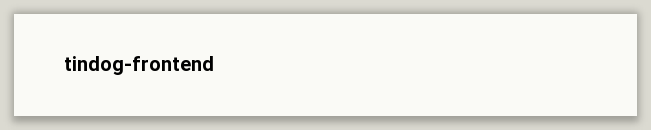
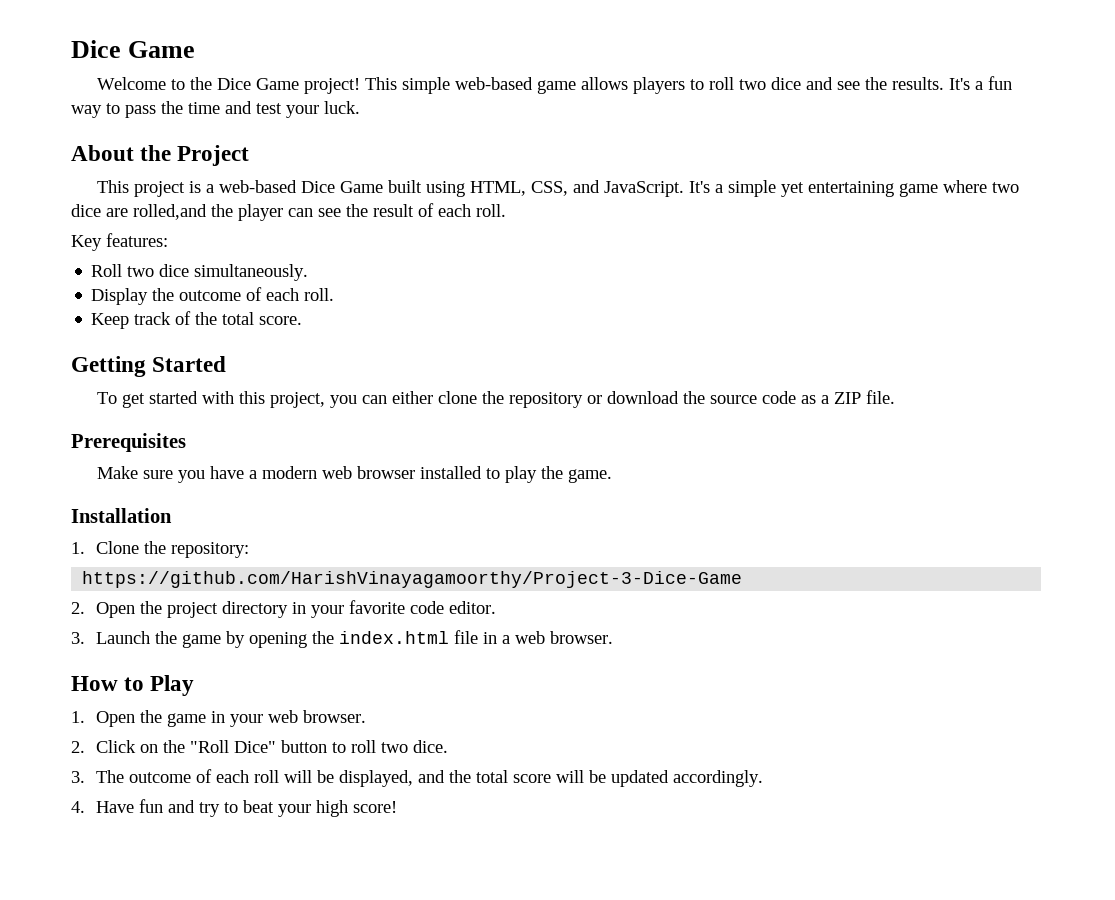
[64,56,214,75] tindog-frontend -> [71,40,196,58] [96,76,1012,94] [71,101,360,118] [71,145,250,166] [96,180,1019,197] [71,203,506,221] [71,233,168,251] [91,264,309,281] [91,287,335,305] [91,311,303,329] [71,356,227,377] [96,390,895,408] [71,433,186,452] [96,466,612,483] [71,508,172,523] [71,541,250,558] [82,571,743,588] [71,600,497,618] [71,630,614,648] [71,675,195,696] [71,710,367,727] [71,740,449,753] [71,769,764,787] [71,799,398,817] Dice Game // Welcome to the Dice Game project! This simple web-based game allows players to roll two dice and see the results. It's a fun way to pass the time and test your luck. // About the Project // This project is a web-based Dice Game built using HTML, CSS, and JavaScript. It's a simple yet entertaining game where two dice are rolled,and the player can see the result of each roll. // Key features: // Roll two dice simultaneously. // Display the outcome of each roll. // Keep track of the total score. // Getting Started // To get started with this project, you can either clone the repository or download the source code as a ZIP file. // Prerequisites // Make sure you have a modern web browser installed to play the game. // Installation // 1. Clone the repository: // https://github.com/HarishVinayagamoorthy/Project-3-Dice-Game // 2. Open the project directory in your favorite code editor. // 3. Launch the game by opening the index.html file in a web browser. // How to Play // 1. Open the game in your web browser. // 2. Click on the "Roll Dice" button to roll two dice. // 3. The outcome of each roll will be displayed, and the total score will be updated accordingly. // 4. Have fun and try to beat your high score!

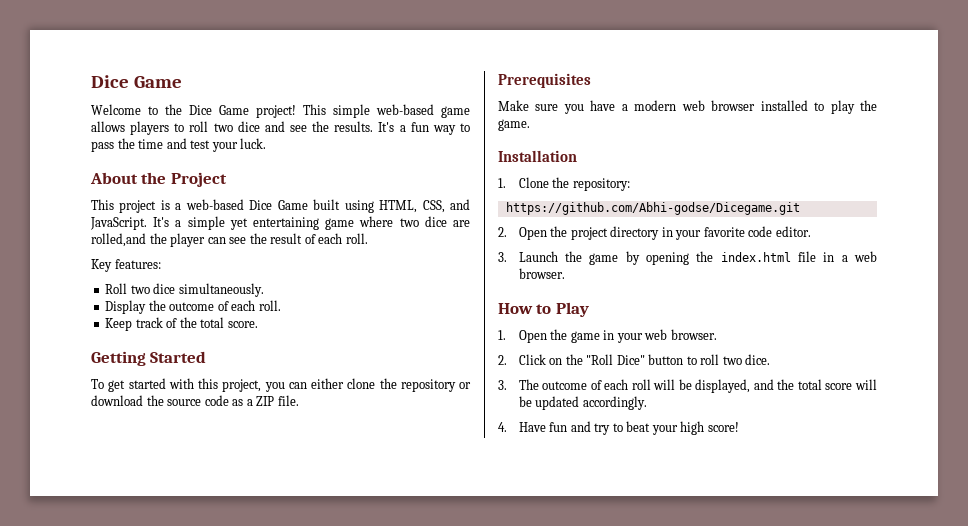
[82,571,743,588] https://github.com/HarishVinayagamoorthy/Project-3-Dice-Game -> [505,202,800,215] https://github.com/Abhi-godse/Dicegame.git

